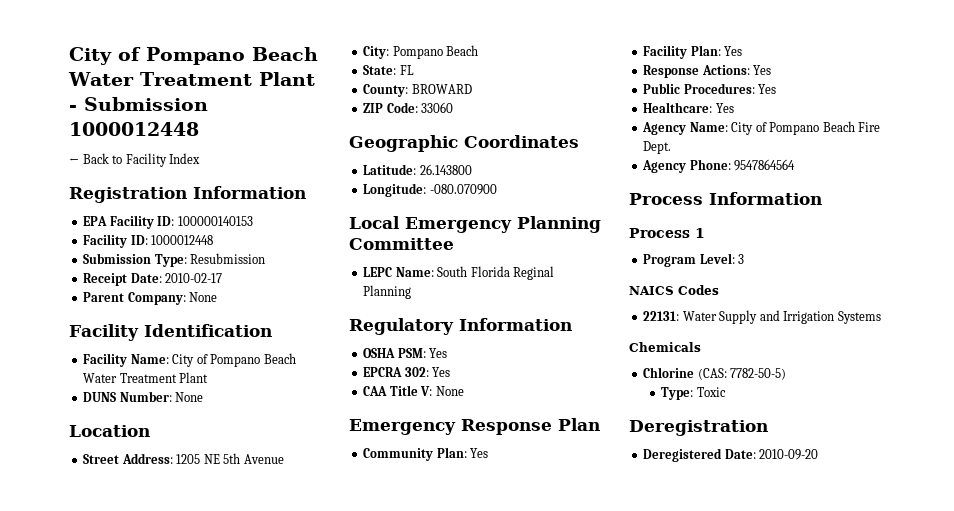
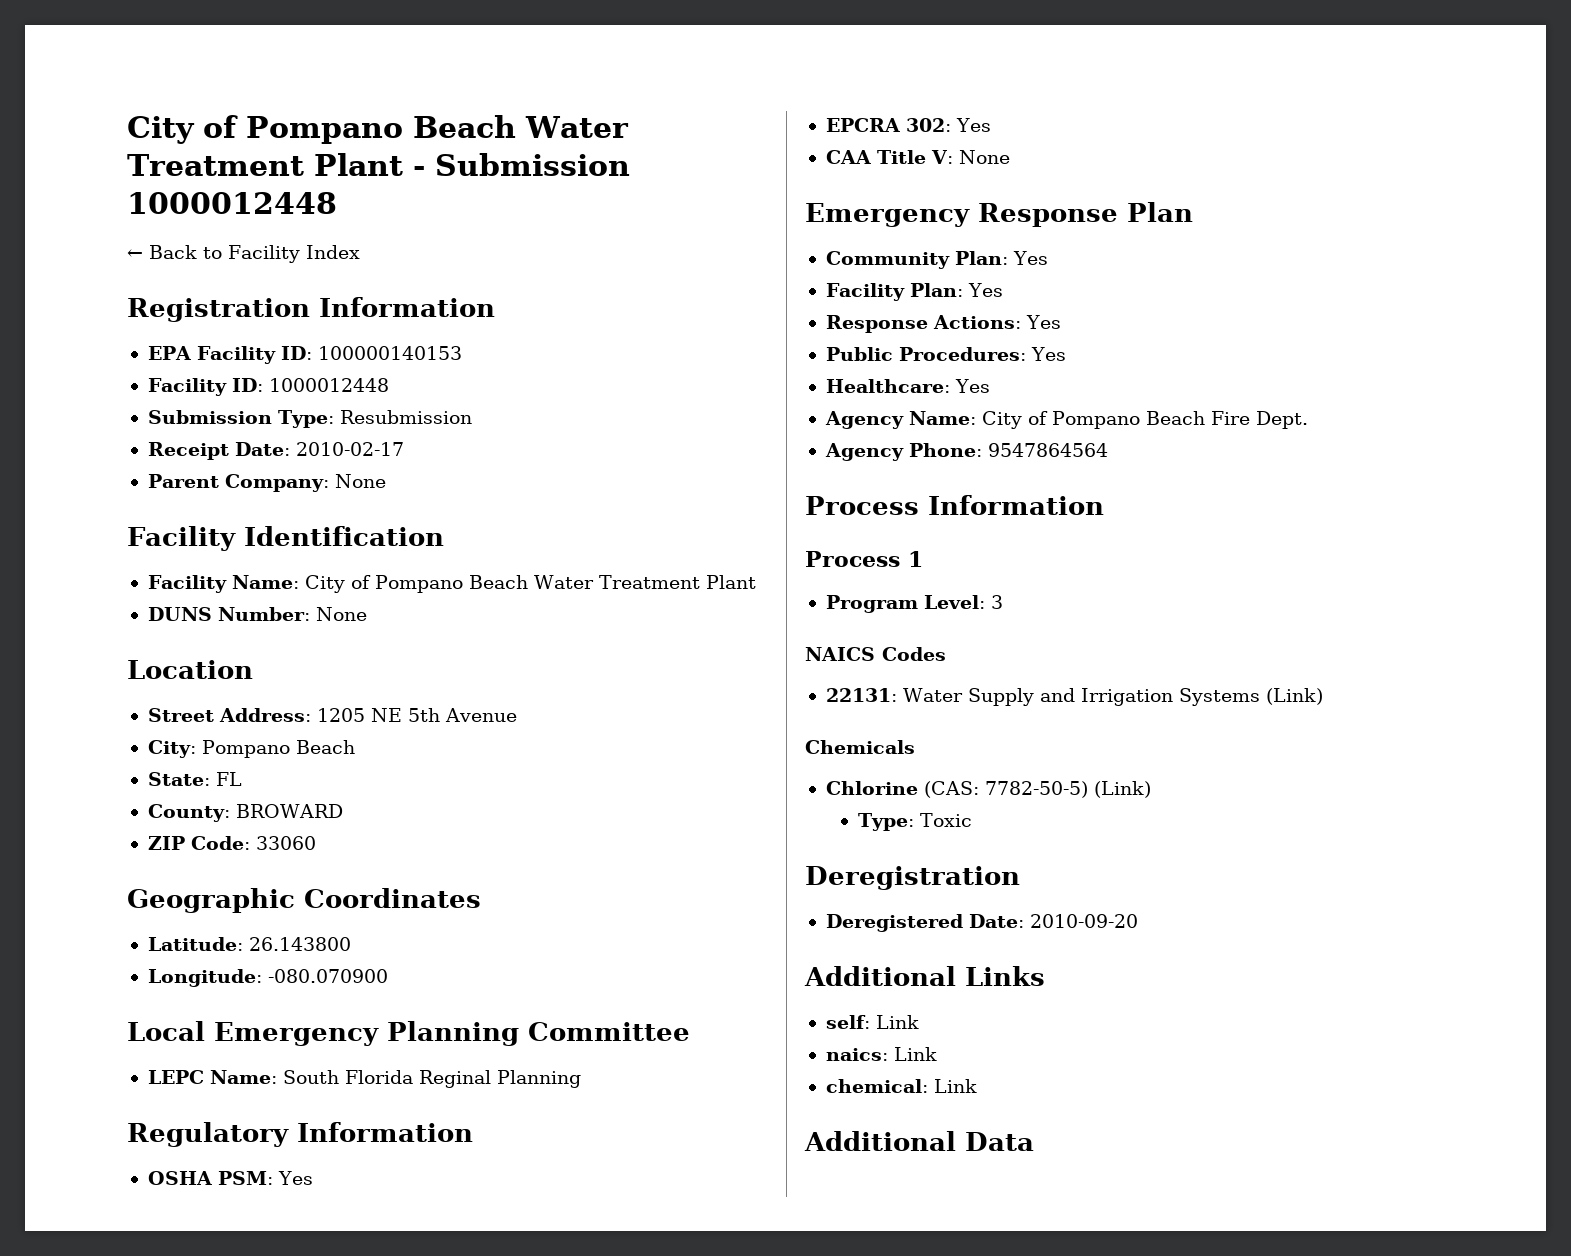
(881, 317) none -> [1265,688,1323,705] (Link)
(787, 374) none -> [1093,781,1151,798] (Link)
(819, 454) none -> [804,966,1045,986] [825,1015,919,1029] [825,1047,937,1061] [825,1079,977,1093] [804,1131,1034,1151] // Additional Links // self: Link // naics: Link // chemical: Link // Additional Data

